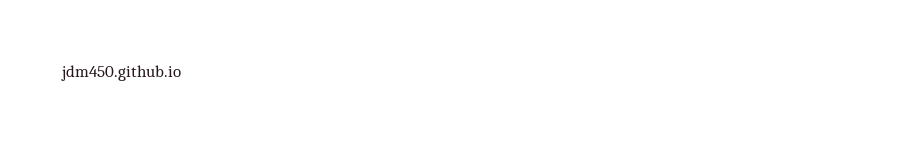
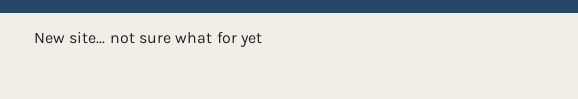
[61,65,181,81] jdm450.github.io -> [34,31,262,47] New site... not sure what for yet

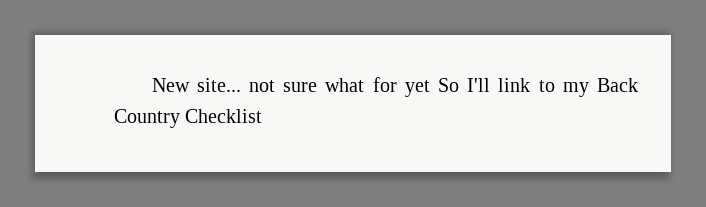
(262, 40) none -> [437,78,639,97] [114,109,263,128] So I'll link to my Back Country Checklist

